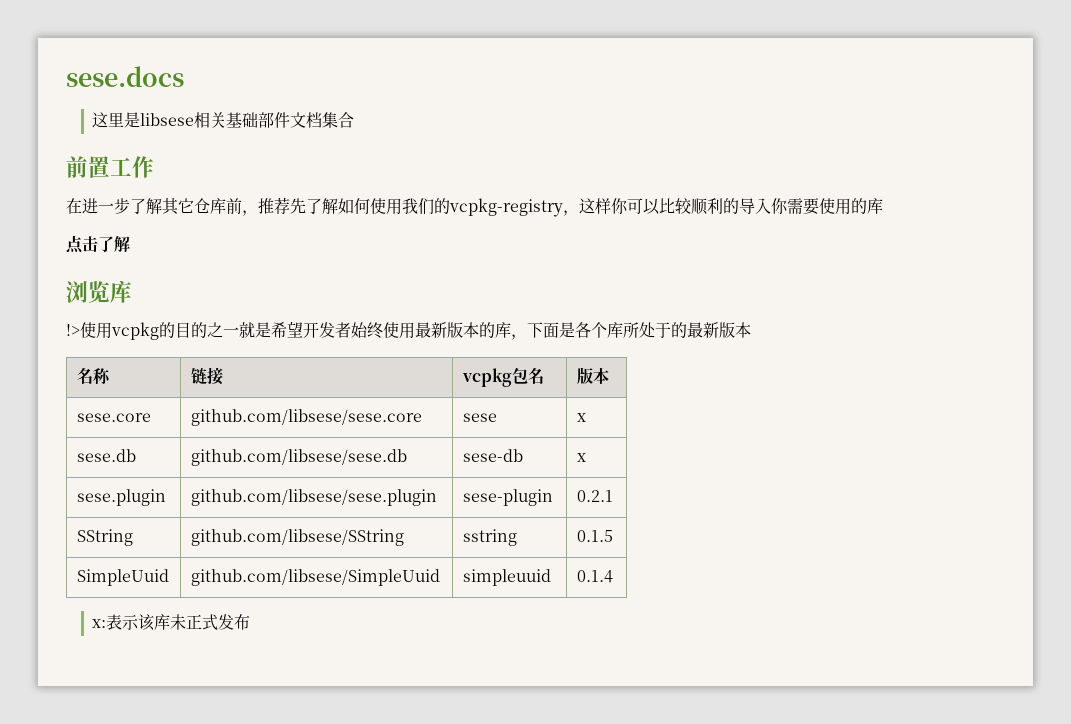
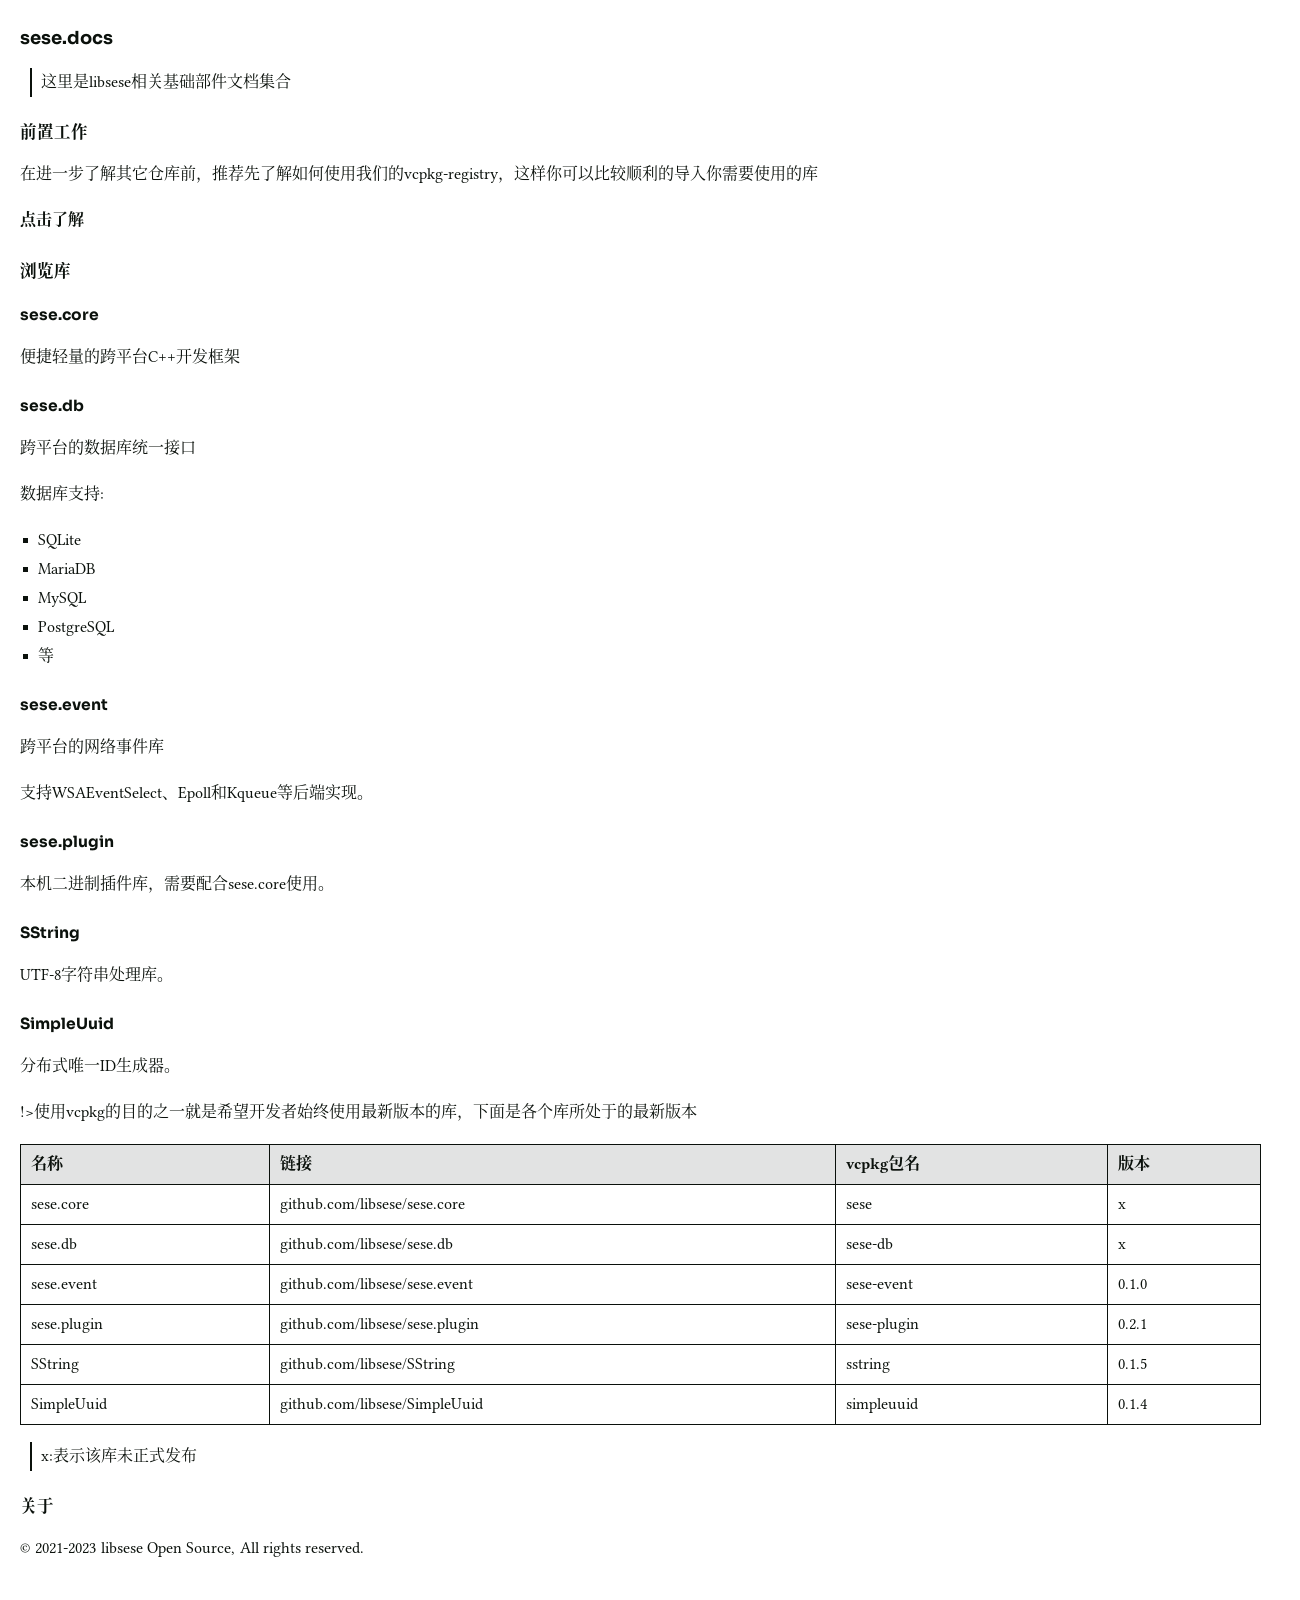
(132, 291) none -> [20,311,99,321] [20,347,240,364] [20,399,84,412] [20,439,196,456] [20,485,104,501] [37,534,81,549] [37,563,95,574] [37,592,87,607] [37,621,115,636] [37,647,54,663] [20,699,108,711] [20,738,164,755] [20,784,373,802] [20,835,114,851] [20,874,334,893] [20,926,80,942] [20,966,173,982] [20,1017,114,1033] [20,1057,180,1073] // sese.core // 便捷轻量的跨平台C++开发框架 // sese.db // 跨平台的数据库统一接口 // 数据库支持: // SQLite // MariaDB // MySQL // PostgreSQL // 等 // sese.event // 跨平台的网络事件库 // 支持WSAEventSelect、Epoll和Kqueue等后端实现。 // sese.plugin // 本机二进制插件库，需要配合sese.core使用。 // SString // UTF-8字符串处理库。 // SimpleUuid // 分布式唯一ID生成器。
(586, 457) none -> [31,1279,98,1289] [280,1278,474,1293] [846,1279,914,1289] [1118,1279,1148,1289] // sese.event | github.com/libsese/sese.event | sese-event | 0.1.0
(251, 622) none -> [20,1497,54,1515] [20,1542,365,1557] // 关于 // © 2021-2023 libsese Open Source, All rights reserved.

